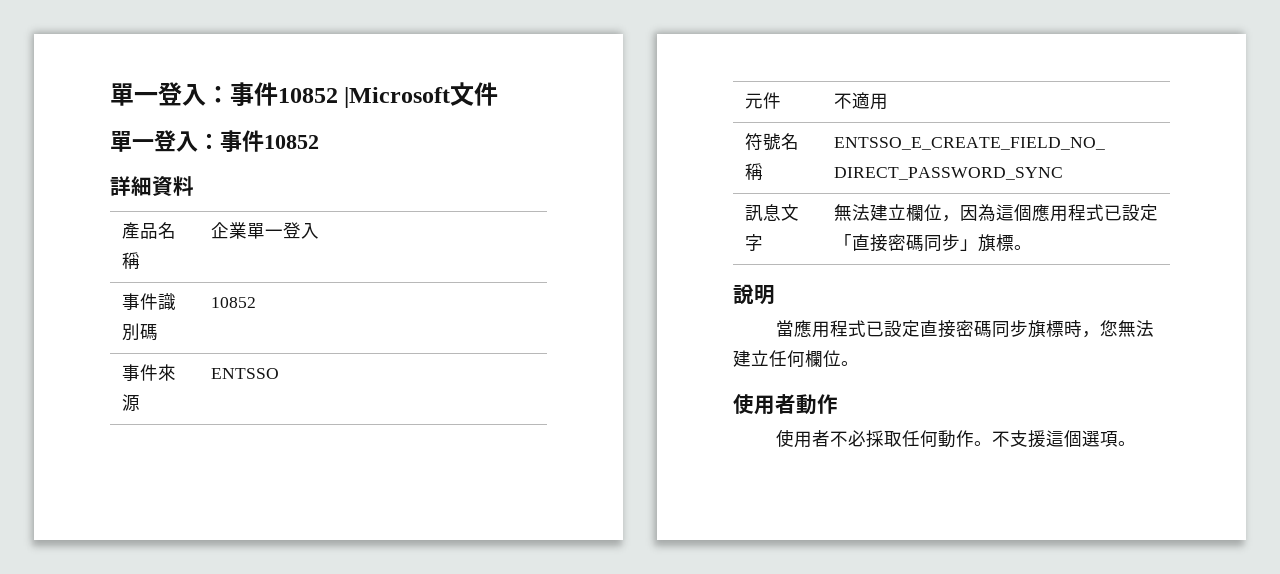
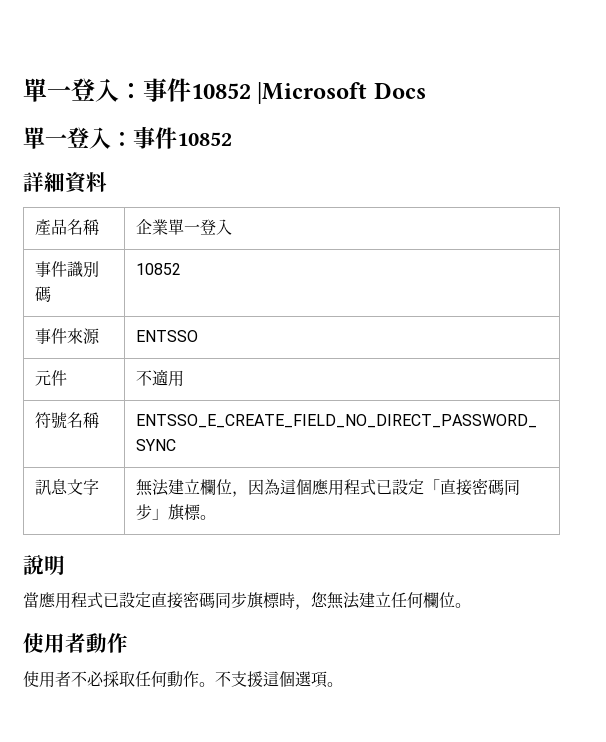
[450,82,499,106] 文件 -> [373,82,426,99] Docs

